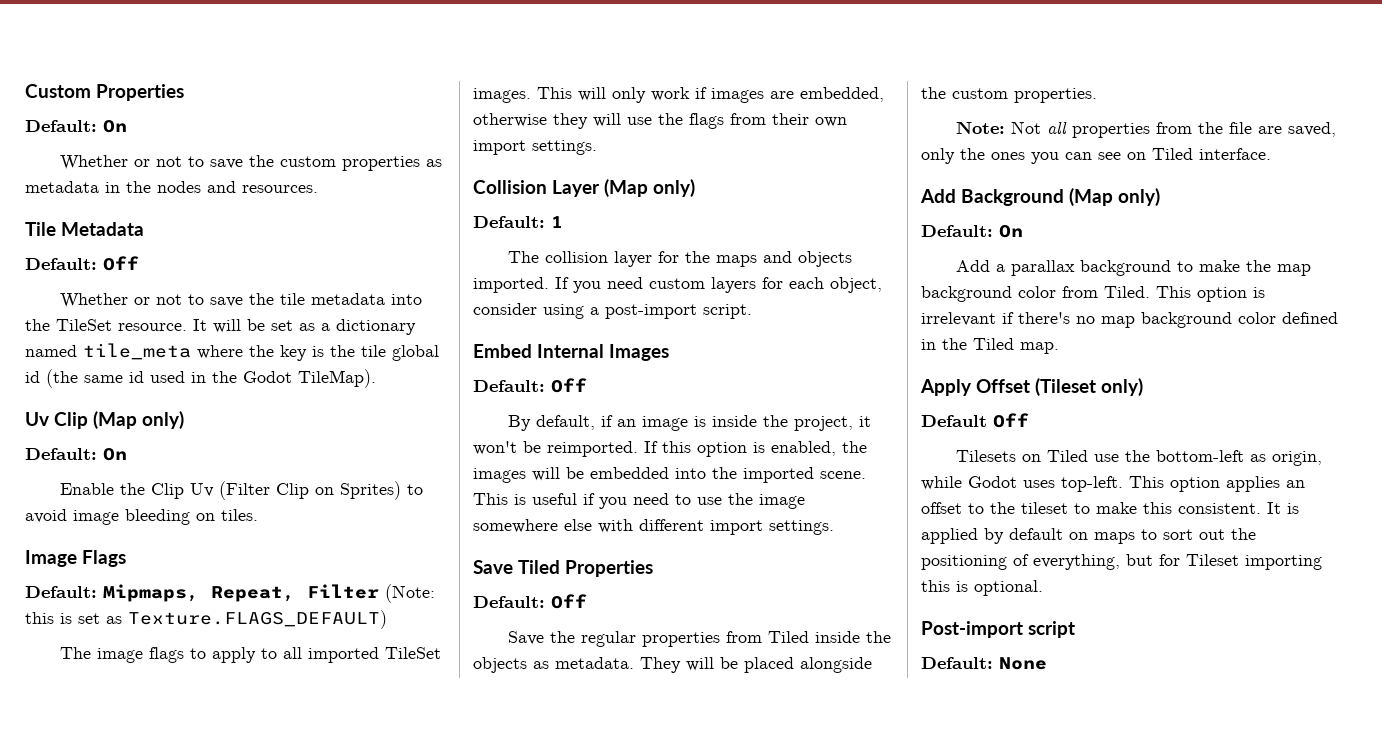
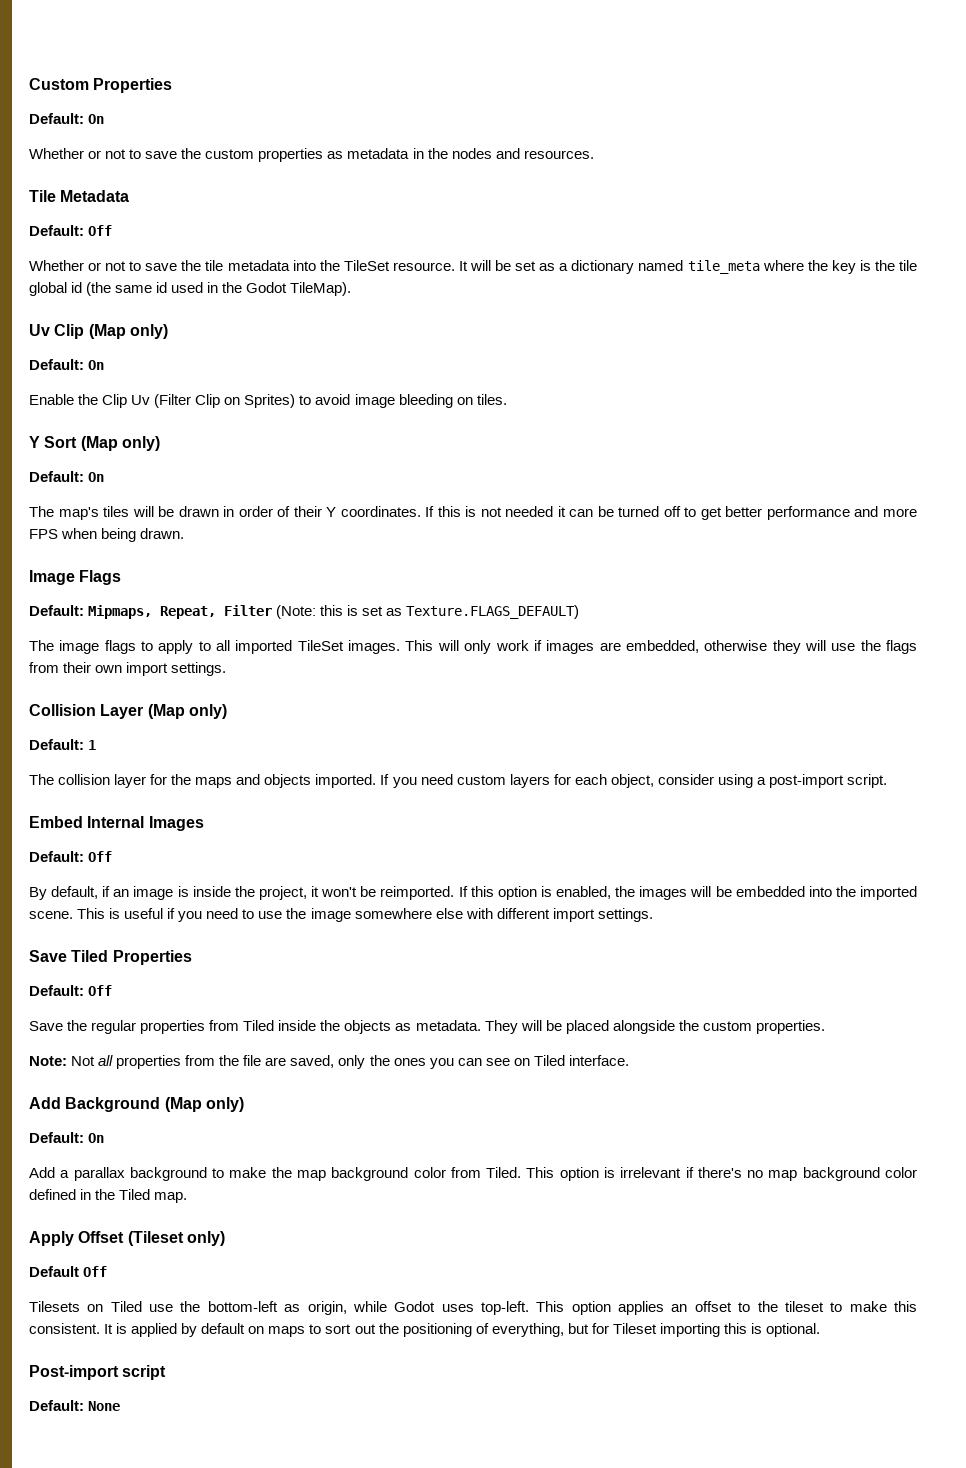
(258, 515) none -> [29,436,160,451] [29,471,105,482] [29,506,917,520] [29,528,185,542] // Y Sort (Map only) // Default: On // The map's tiles will be drawn in order of their Y coordinates. If this is not needed it can be turned off to get better performance and more FPS when being drawn.

